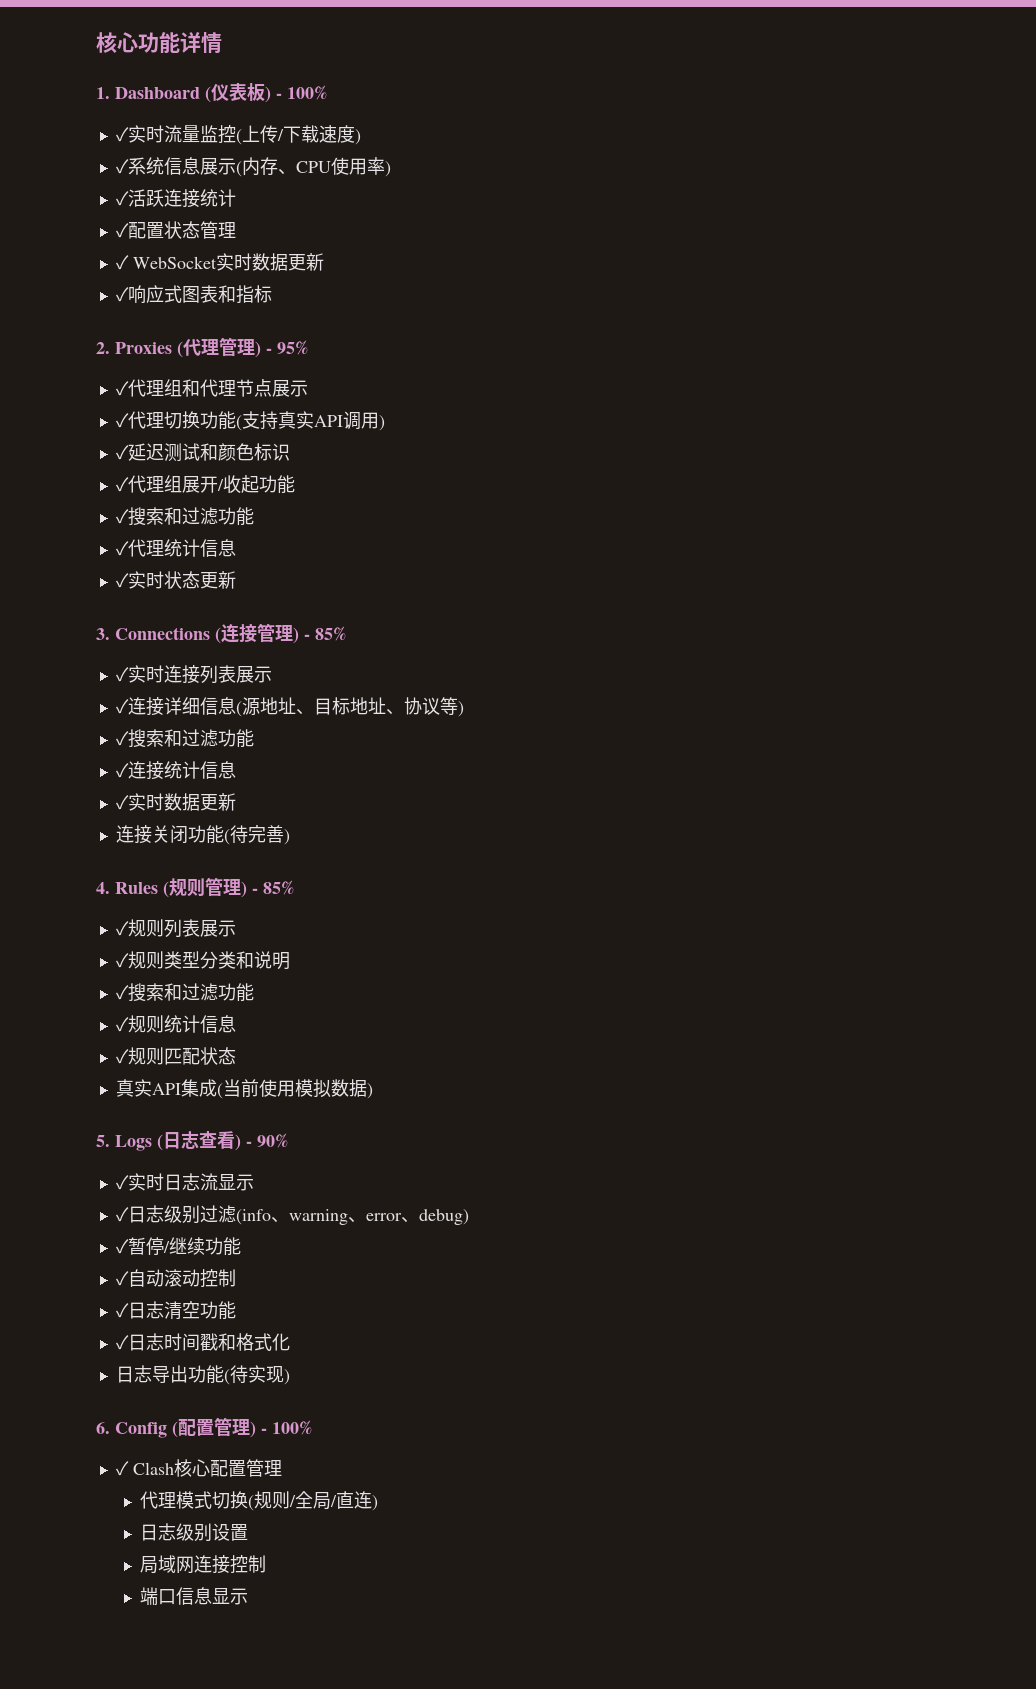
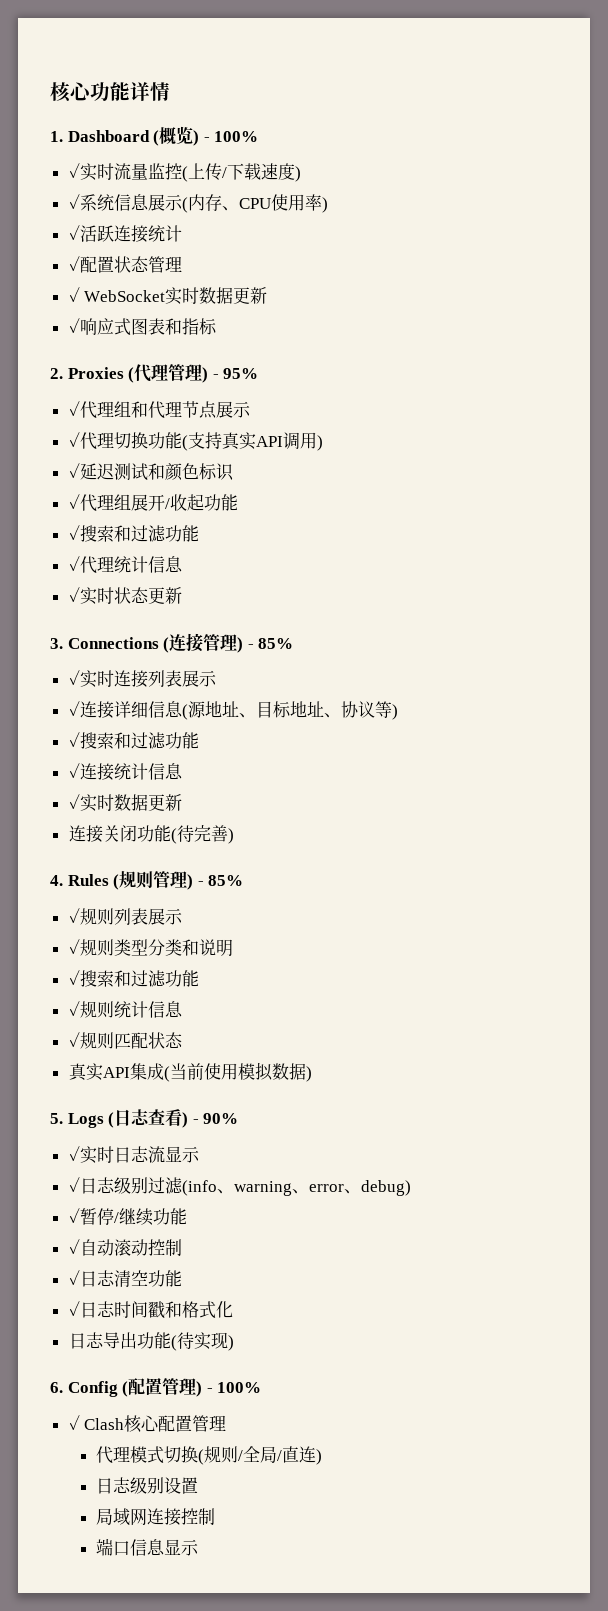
[211,83,265,102] 仪表板 -> [159,126,194,145] 概览

